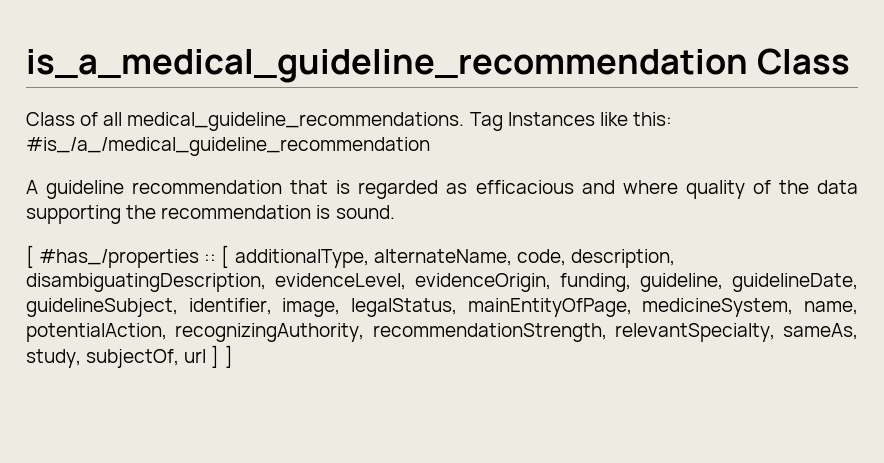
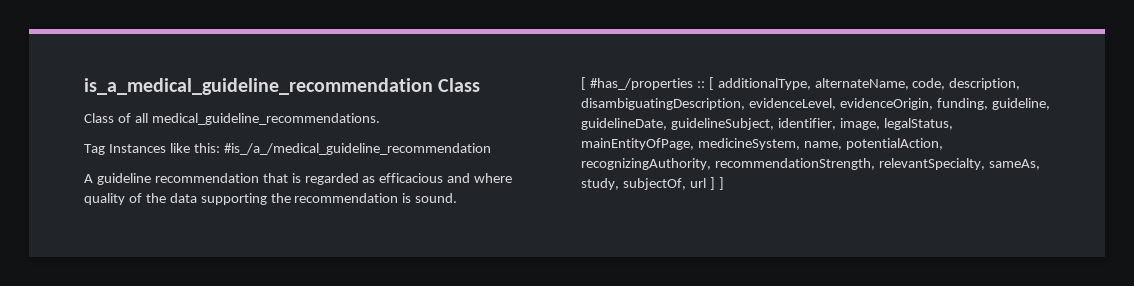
(465, 121) none -> (380, 119) //

